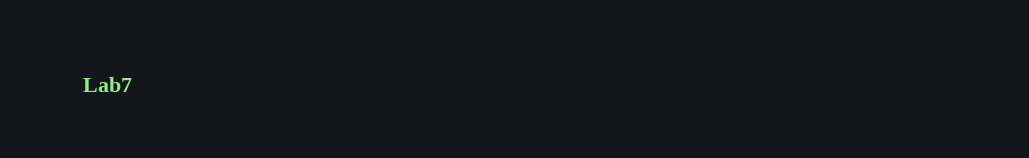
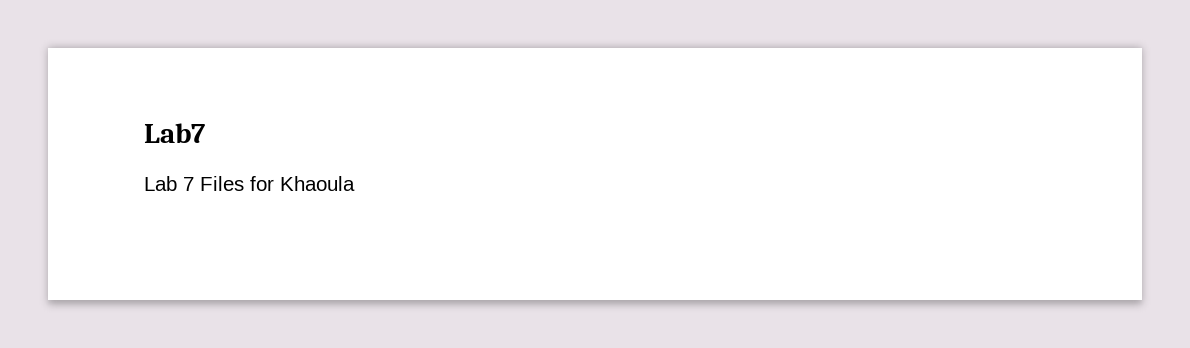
(132, 84) none -> [144,176,355,191] // Lab 7 Files for Khaoula

